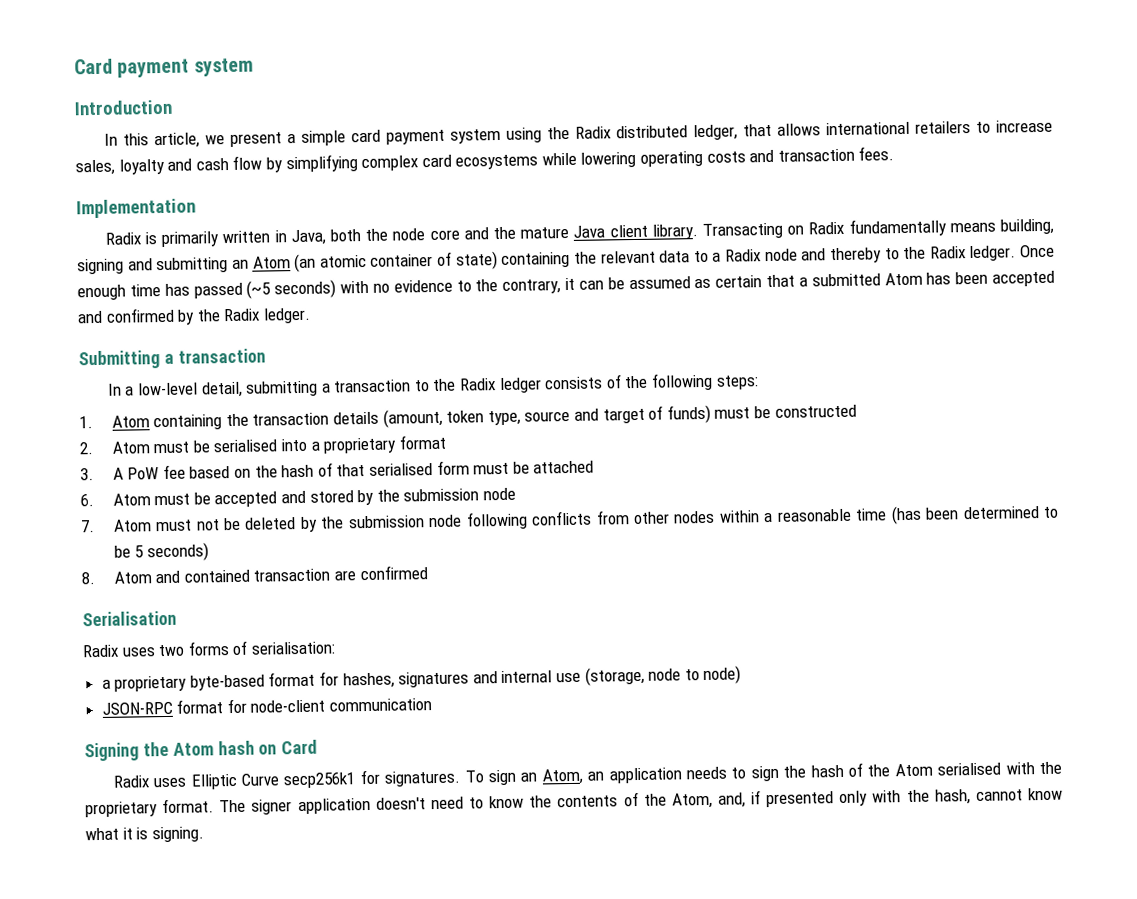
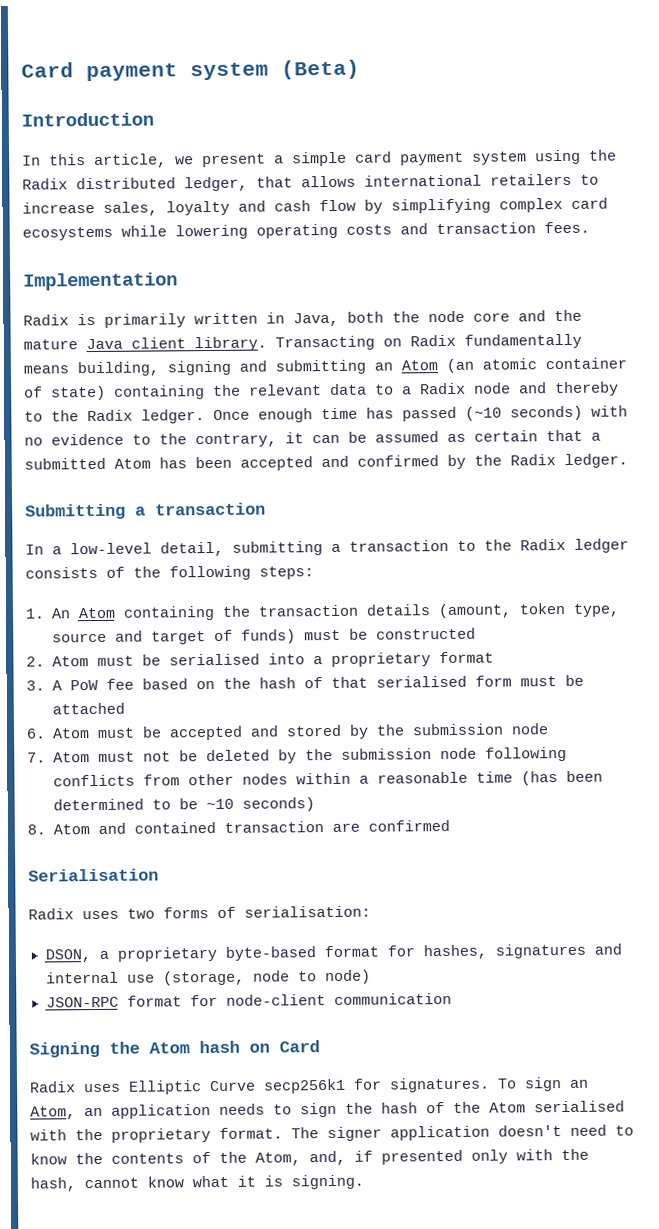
(254, 67) none -> [281,59,360,80] (Beta)
[246,280,272,299] (~5 -> [465,406,502,421] (~10
(93, 422) none -> [50,608,71,619] An
[134,545,145,558] 5 -> [205,798,234,810] ~10
(336, 648) none -> [44,949,91,963] DSON,

